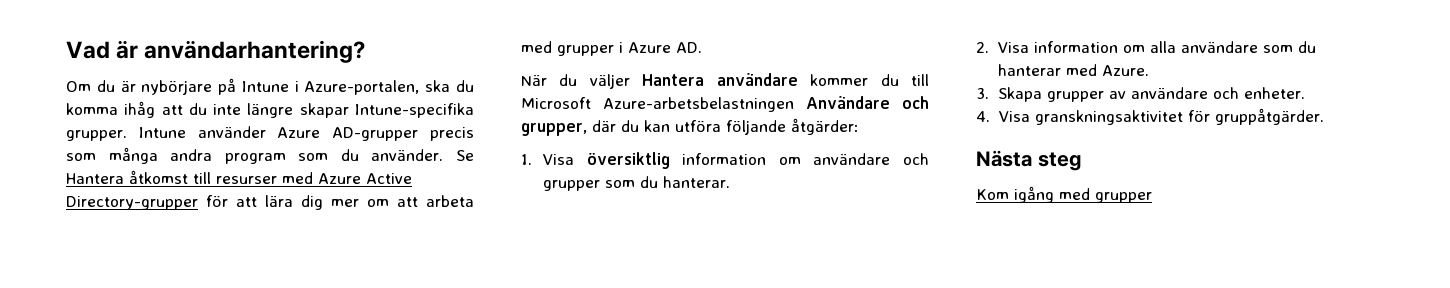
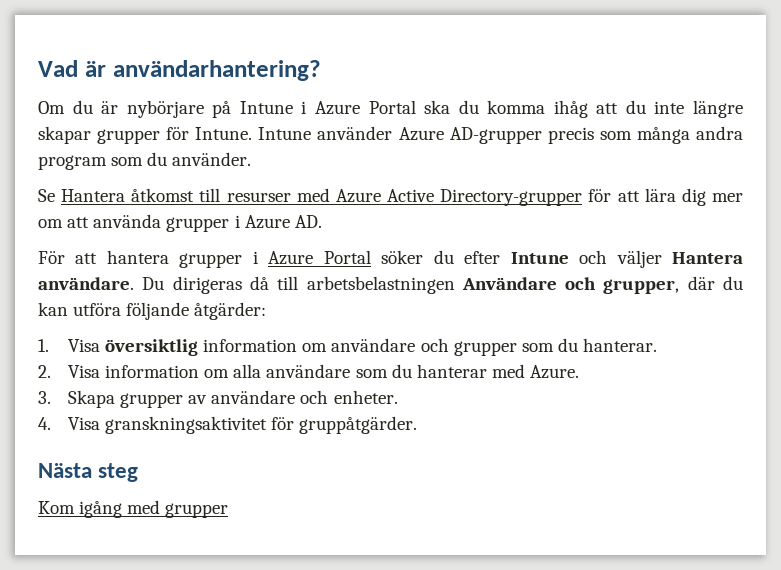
[304,80,420,95] Azure-portalen, -> [314,100,416,115] Azure Portal
[354,103,474,118] [66,130,127,141] Intune-specifika grupper. -> [97,127,253,144] grupper för Intune.
(444, 155) none -> (252, 159) //
[426,195,474,207] [521,41,552,53] arbeta med -> [93,214,162,228] använda
[521,73,929,89] [521,97,794,112] När du väljer Hantera användare kommer du till Microsoft Azure-arbetsbelastningen -> [38,250,743,268] [38,276,455,294] För att hantera grupper i Azure Portal söker du efter Intune och väljer Hantera användare. Du dirigeras då till arbetsbelastningen

